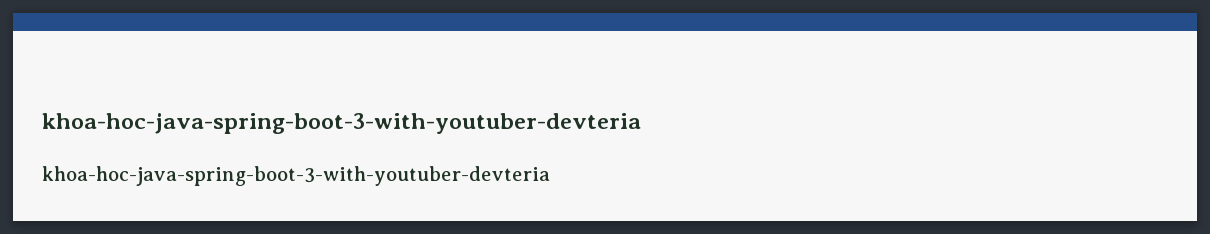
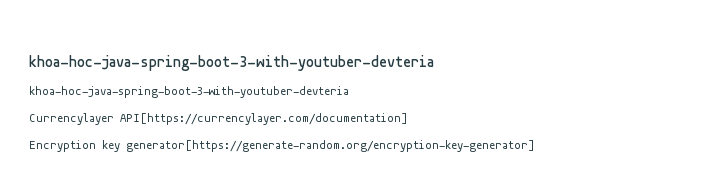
(550, 176) none -> [29,113,408,125] [29,140,535,152] // Currencylayer API[https://currencylayer.com/documentation] // Encryption key generator[https://generate-random.org/encryption-key-generator]

